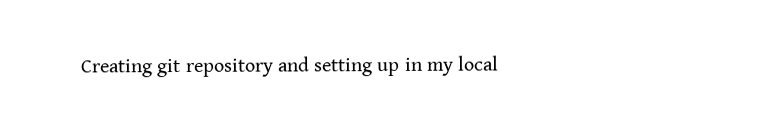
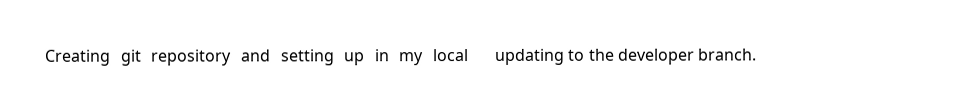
(500, 63) none -> [494,48,758,65] updating to the developer branch.

